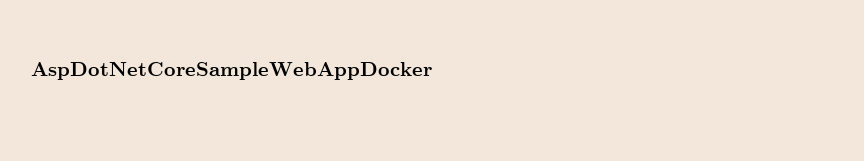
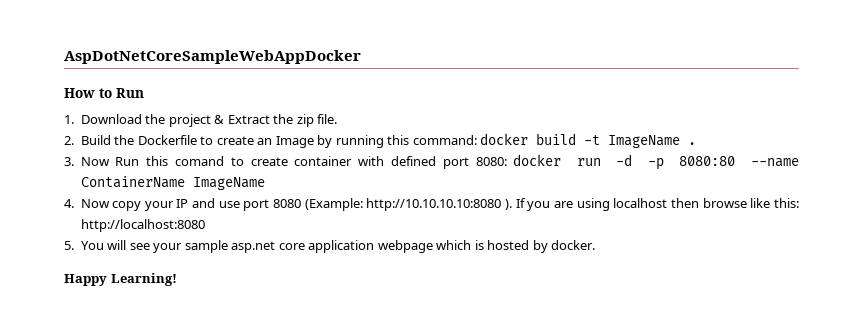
(432, 71) none -> [64,88,144,98] [64,114,338,127] [64,133,697,148] [64,154,799,170] [80,176,265,190] [64,198,799,211] [80,219,205,232] [64,240,596,253] [64,273,177,286] // How to Run // 1. Download the project & Extract the zip file. // 2. Build the Dockerfile to create an Image by running this command: docker build -t ImageName . // 3. Now Run this comand to create container with defined port 8080: docker run -d -p 8080:80 --name ContainerName ImageName // 4. Now copy your IP and use port 8080 (Example: http://10.10.10.10:8080 ). If you are using localhost then browse like this: http://localhost:8080 // 5. You will see your sample asp.net core application webpage which is hosted by docker. // Happy Learning!

